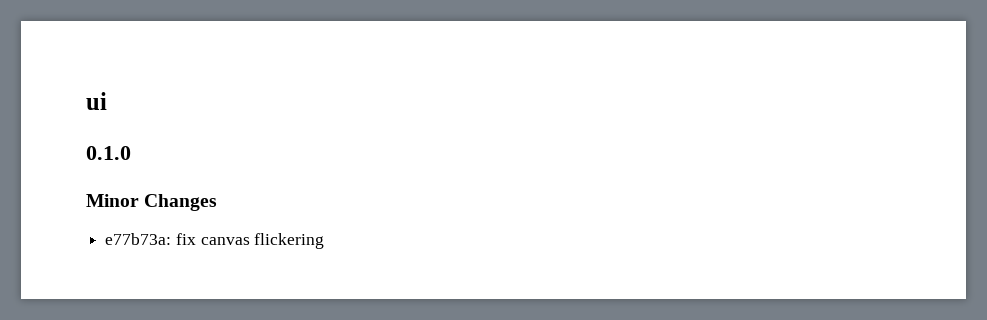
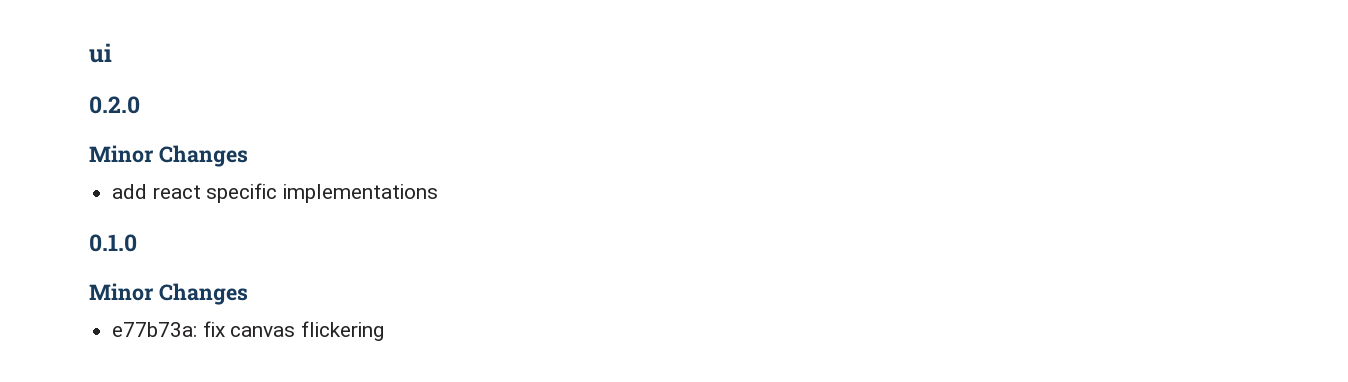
(107, 101) none -> [89,96,140,114] [89,145,248,167] [112,183,439,203] // 0.2.0 // Minor Changes // add react specific implementations

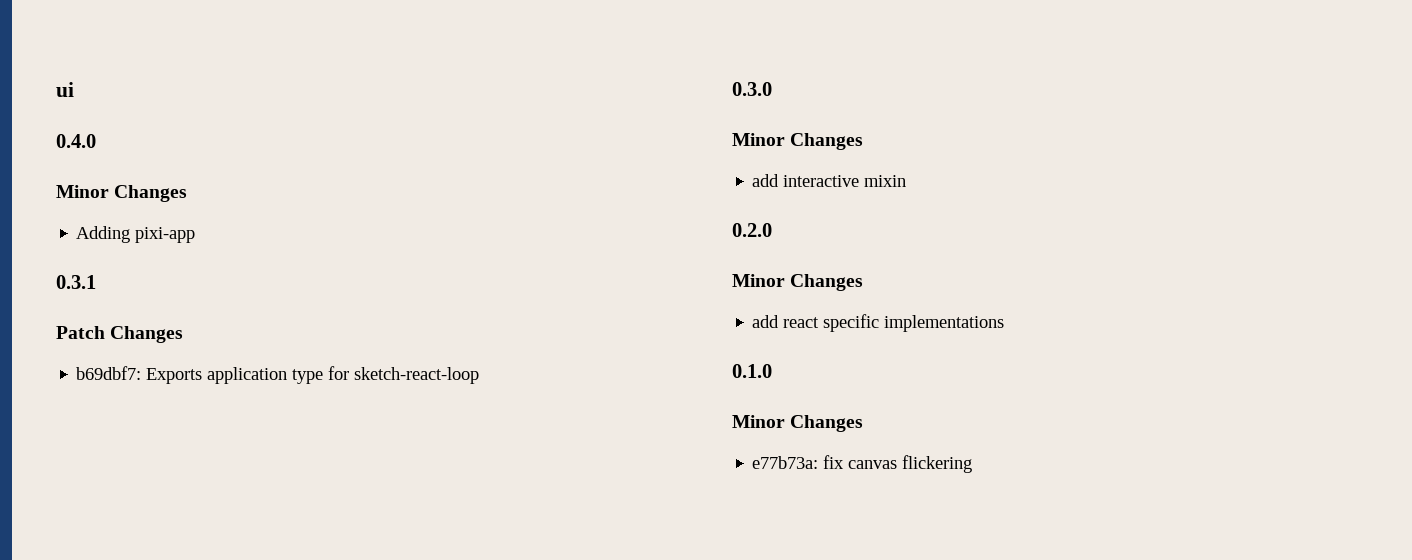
(112, 53) none -> [56,134,96,148] [56,185,188,202] [76,226,196,243] [56,275,96,289] [56,326,184,343] [76,366,480,384] [732,82,772,96] [732,133,864,150] [752,174,907,187] // 0.4.0 // Minor Changes // Adding pixi-app // 0.3.1 // Patch Changes // b69dbf7: Exports application type for sketch-react-loop // 0.3.0 // Minor Changes // add interactive mixin

